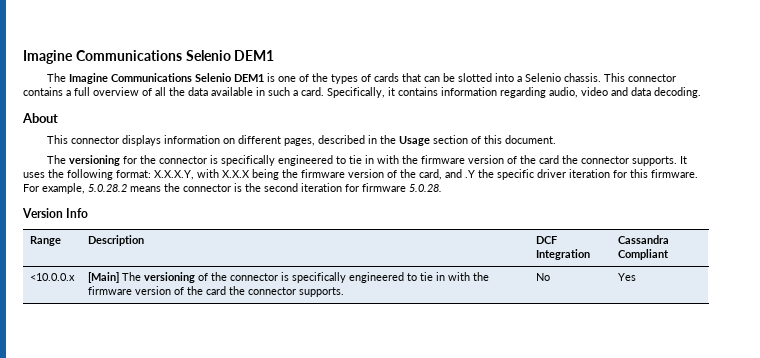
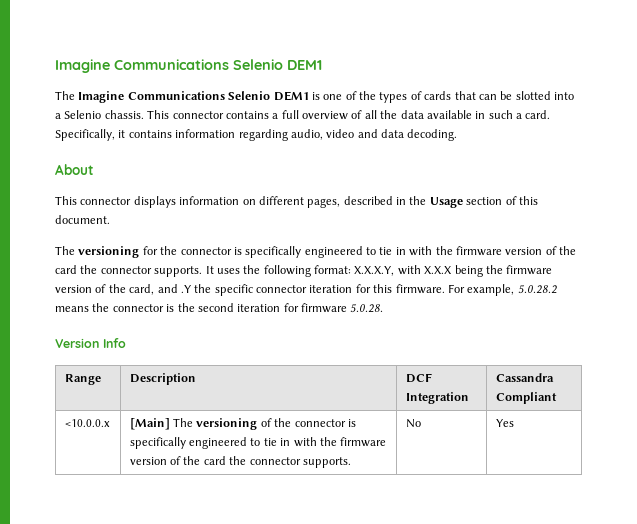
[537,169,566,178] driver -> [256,285,307,293] connector

